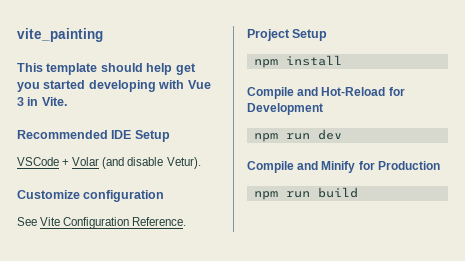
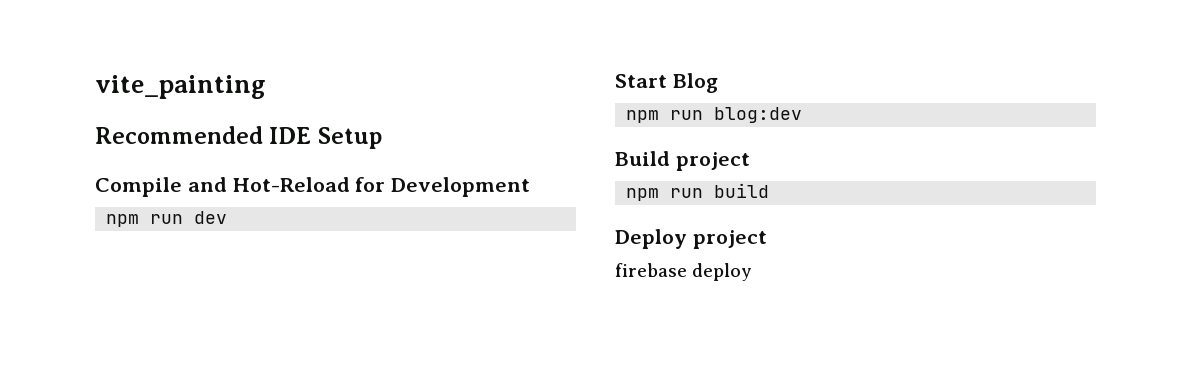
[17,63,196,75] [17,80,211,92] [17,97,67,106] [17,130,170,142] [17,157,201,169] [17,190,165,202] [17,217,187,229] [247,29,328,41] [253,55,342,68] This template should help get you started developing with Vue 3 in Vite. // Recommended IDE Setup // VSCode + Volar (and disable Vetur). // Customize configuration // See Vite Configuration Reference. // Project Setup // npm install -> [95,126,382,149] Recommended IDE Setup
[247,161,440,173] Compile and Minify for Production -> [615,73,718,93] [626,107,803,123] [615,151,750,171] Start Blog // npm run blog:dev // Build project
(358, 192) none -> [615,229,767,249] [615,263,753,281] // Deploy project // firebase deploy

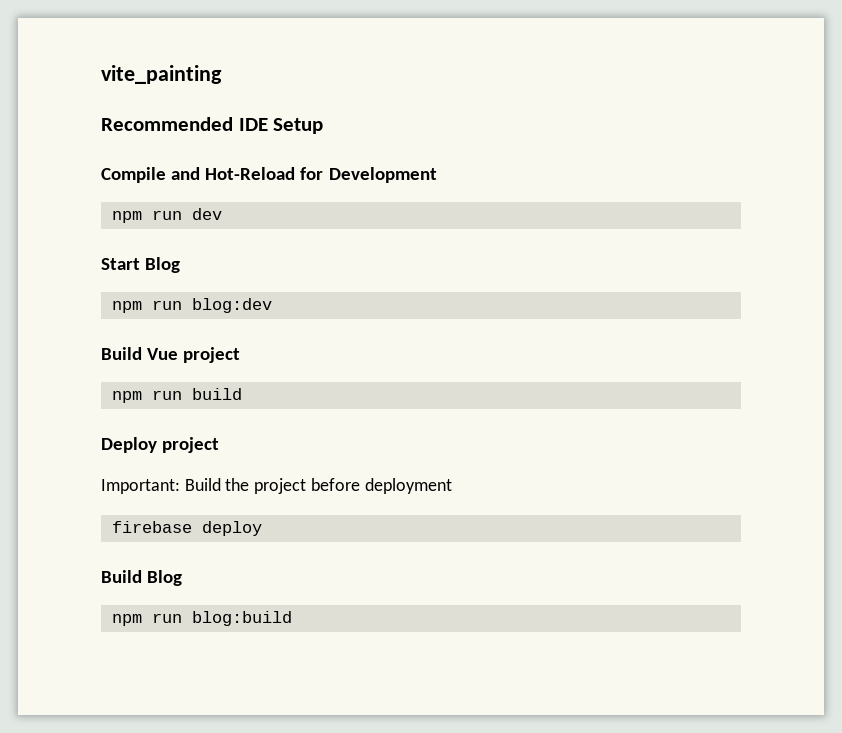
(670, 158) none -> [147,348,179,360] Vue
[615,263,753,281] firebase deploy -> [101,478,452,494] [111,521,262,536] [101,570,183,586] [111,611,292,626] Important: Build the project before deployment // firebase deploy // Build Blog // npm run blog:build

